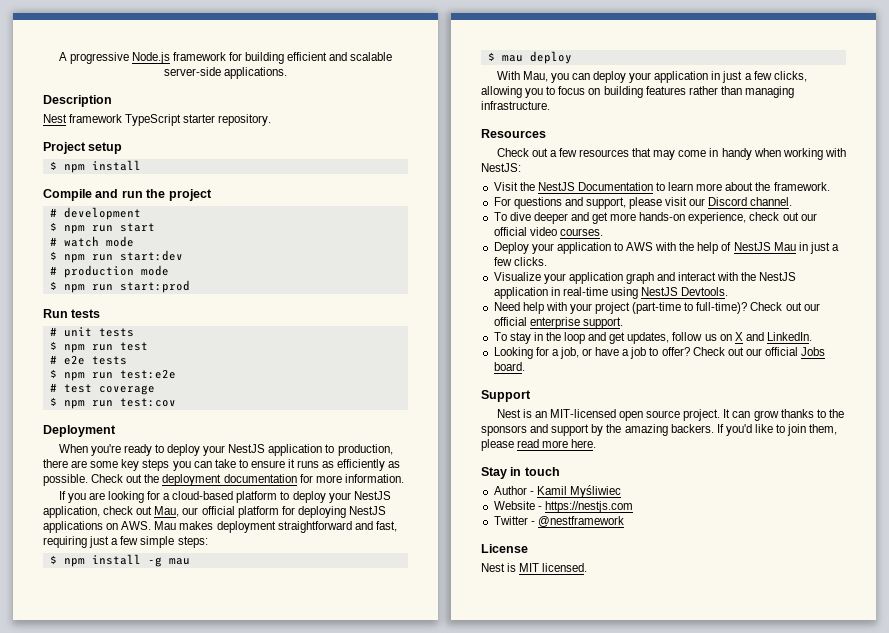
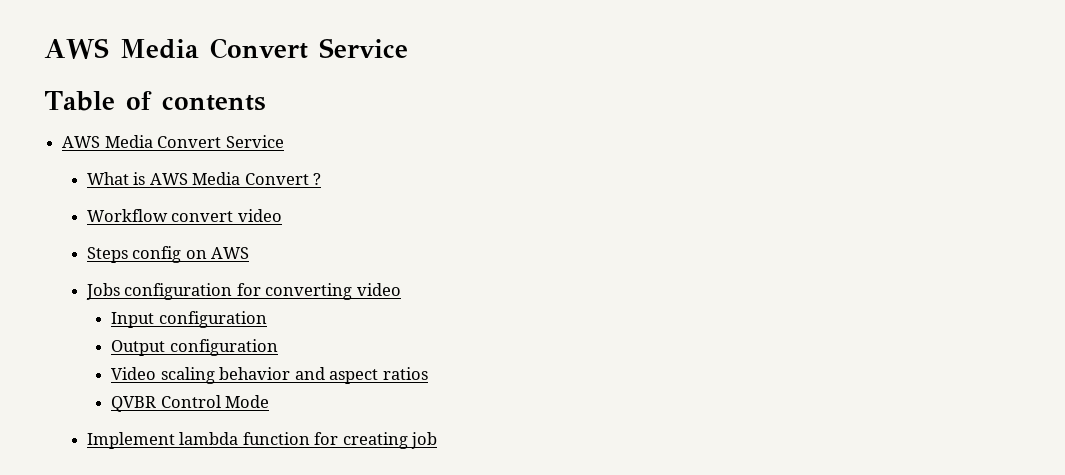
[58,52,393,64] [163,67,288,79] [43,95,112,107] [43,114,272,126] [43,142,123,154] [49,160,141,173] [43,189,212,201] [49,207,141,220] [49,222,155,234] [49,236,134,247] [49,250,183,263] [49,265,169,278] [49,280,190,293] [43,309,101,318] [49,327,134,337] [49,341,148,353] [49,355,127,365] [49,369,176,381] [49,383,155,395] [49,397,176,409] [43,425,116,437] [58,444,393,456] [43,459,401,471] [43,474,404,486] [58,491,391,503] [43,506,386,518] [43,521,397,533] [43,536,208,548] [49,554,190,567] [487,51,572,64] [496,71,807,83] [481,86,794,98] [481,101,550,110] [481,129,546,138] [496,148,846,160] [481,163,521,172] [493,182,830,191] [493,197,793,209] [493,212,817,224] [493,227,603,236] [493,242,840,254] [493,257,547,266] [493,272,797,284] [493,287,729,299] [493,302,820,314] [493,317,623,329] [493,332,813,344] [493,347,826,359] [493,362,525,371] [481,390,531,402] [496,409,844,421] [481,424,838,436] [481,439,597,451] [481,467,560,479] [493,485,621,498] [493,501,633,513] [493,516,624,527] [481,544,528,553] [481,563,588,572] A progressive Node.js framework for building efficient and scalable server-side applications. // Description // Nest framework TypeScript starter repository. // Project setup // $ npm install // Compile and run the project // # development // $ npm run start // # watch mode // $ npm run start:dev // # production mode // $ npm run start:prod // Run tests // # unit tests // $ npm run test // # e2e tests // $ npm run test:e2e // # test coverage // $ npm run test:cov // Deployment // When you're ready to deploy your NestJS application to production, there are some key steps you can take to ensure it runs as efficiently as possible. Check out the deployment documentation for more information. // If you are looking for a cloud-based platform to deploy your NestJS application, check out Mau, our official platform for deploying NestJS applications on AWS. Mau makes deployment straightforward and fast, requiring just a few simple steps: // $ npm install -g mau // $ mau deploy // With Mau, you can deploy your application in just a few clicks, allowing you to focus on building features rather than managing infrastructure. // Resources // Check out a few resources that may come in handy when working with NestJS: // Visit the NestJS Documentation to learn more about the framework. // For questions and support, please visit our Discord channel. // To dive deeper and get more hands-on experience, check out our official video courses. // Deploy your application to AWS with the help of NestJS Mau in just a few clicks. // Visualize your application graph and interact with the NestJS application in real-time using NestJS Devtools. // Need help with your project (part-time to full-time)? Check out our official enterprise support. // To stay in the loop and get updates, follow us on X and LinkedIn. // Looking for a job, or have a job to offer? Check out our official Jobs board. // Support // Nest is an MIT-licensed open source project. It can grow thanks to the sponsors and support by the amazing backers. If you'd like to join them, please read more here. // Stay in touch // Author - Kamil Myśliwiec // Website - https://nestjs.com // Twitter - @nestframework // License // Nest is MIT licensed. -> [44,38,408,59] [44,91,266,111] [62,135,284,148] [86,172,321,185] [86,209,282,222] [86,246,250,263] [85,283,401,300] [111,311,267,328] [111,339,278,356] [111,367,428,384] [111,395,270,412] [86,432,437,449] AWS Media Convert Service // Table of contents // AWS Media Convert Service // What is AWS Media Convert ? // Workflow convert video // Steps config on AWS // Jobs configuration for converting video // Input configuration // Output configuration // Video scaling behavior and aspect ratios // QVBR Control Mode // Implement lambda function for creating job

